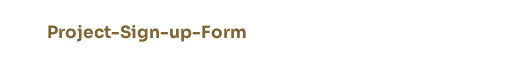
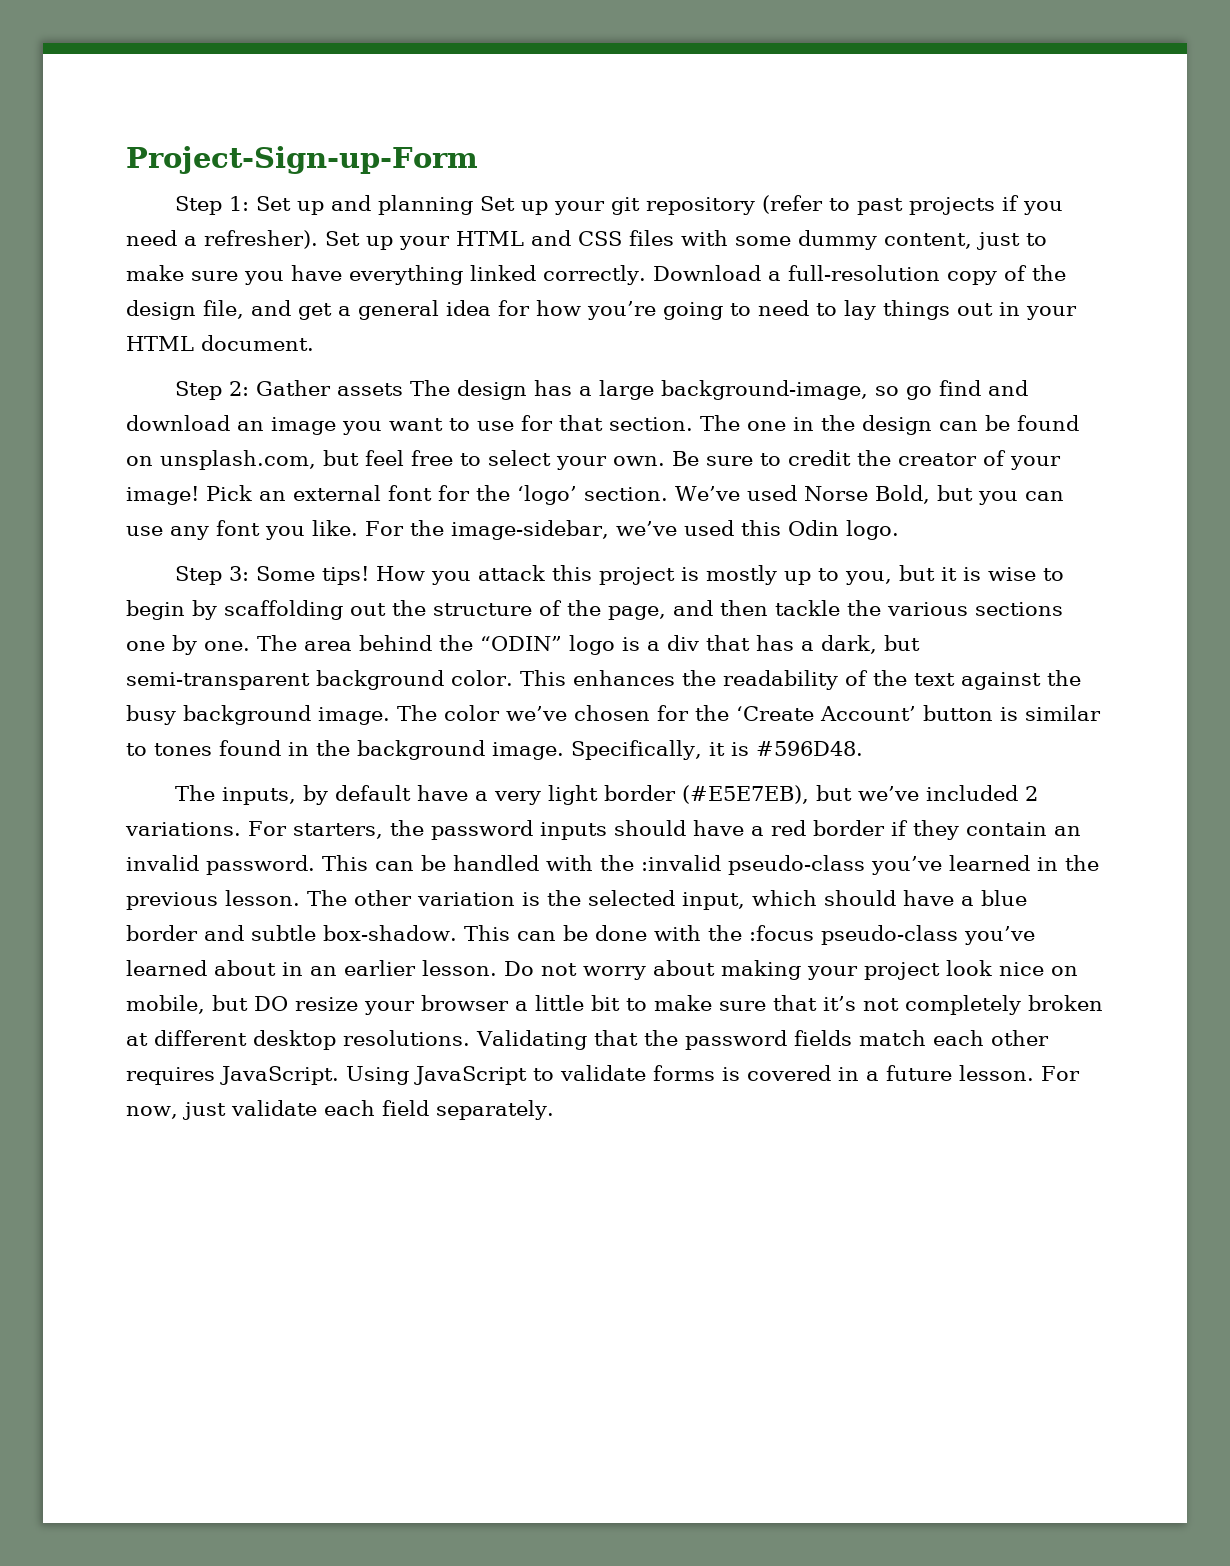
(247, 33) none -> [175,195,1064,215] [126,230,1047,250] [126,265,1066,285] [126,300,1077,320] [126,335,314,351] [175,380,1029,400] [126,415,1079,435] [126,450,1061,470] [126,485,1064,505] [126,520,899,540] [175,565,1065,585] [126,600,1063,620] [126,635,920,655] [126,670,1081,690] [126,705,1101,725] [126,740,863,760] [175,785,1039,805] [125,820,1081,840] [126,855,1099,875] [126,890,1027,910] [126,925,1035,945] [126,960,1078,980] [126,995,1103,1015] [126,1030,1049,1050] [126,1065,1080,1085] [126,1100,554,1120] // Step 1: Set up and planning Set up your git repository (refer to past projects if you need a refresher). Set up your HTML and CSS files with some dummy content, just to make sure you have everything linked correctly. Download a full-resolution copy of the design file, and get a general idea for how you’re going to need to lay things out in your HTML document. // Step 2: Gather assets The design has a large background-image, so go find and download an image you want to use for that section. The one in the design can be found on unsplash.com, but feel free to select your own. Be sure to credit the creator of your image! Pick an external font for the ‘logo’ section. We’ve used Norse Bold, but you can use any font you like. For the image-sidebar, we’ve used this Odin logo. // Step 3: Some tips! How you attack this project is mostly up to you, but it is wise to begin by scaffolding out the structure of the page, and then tackle the various sections one by one. The area behind the “ODIN” logo is a div that has a dark, but semi-transparent background color. This enhances the readability of the text against the busy background image. The color we’ve chosen for the ‘Create Account’ button is similar to tones found in the background image. Specifically, it is #596D48. // The inputs, by default have a very light border (#E5E7EB), but we’ve included 2 variations. For starters, the password inputs should have a red border if they contain an invalid password. This can be handled with the :invalid pseudo-class you’ve learned in the previous lesson. The other variation is the selected input, which should have a blue border and subtle box-shadow. This can be done with the :focus pseudo-class you’ve learned about in an earlier lesson. Do not worry about making your project look nice on mobile, but DO resize your browser a little bit to make sure that it’s not completely broken at different desktop resolutions. Validating that the password fields match each other requires JavaScript. Using JavaScript to validate forms is covered in a future lesson. For now, just validate each field separately.

